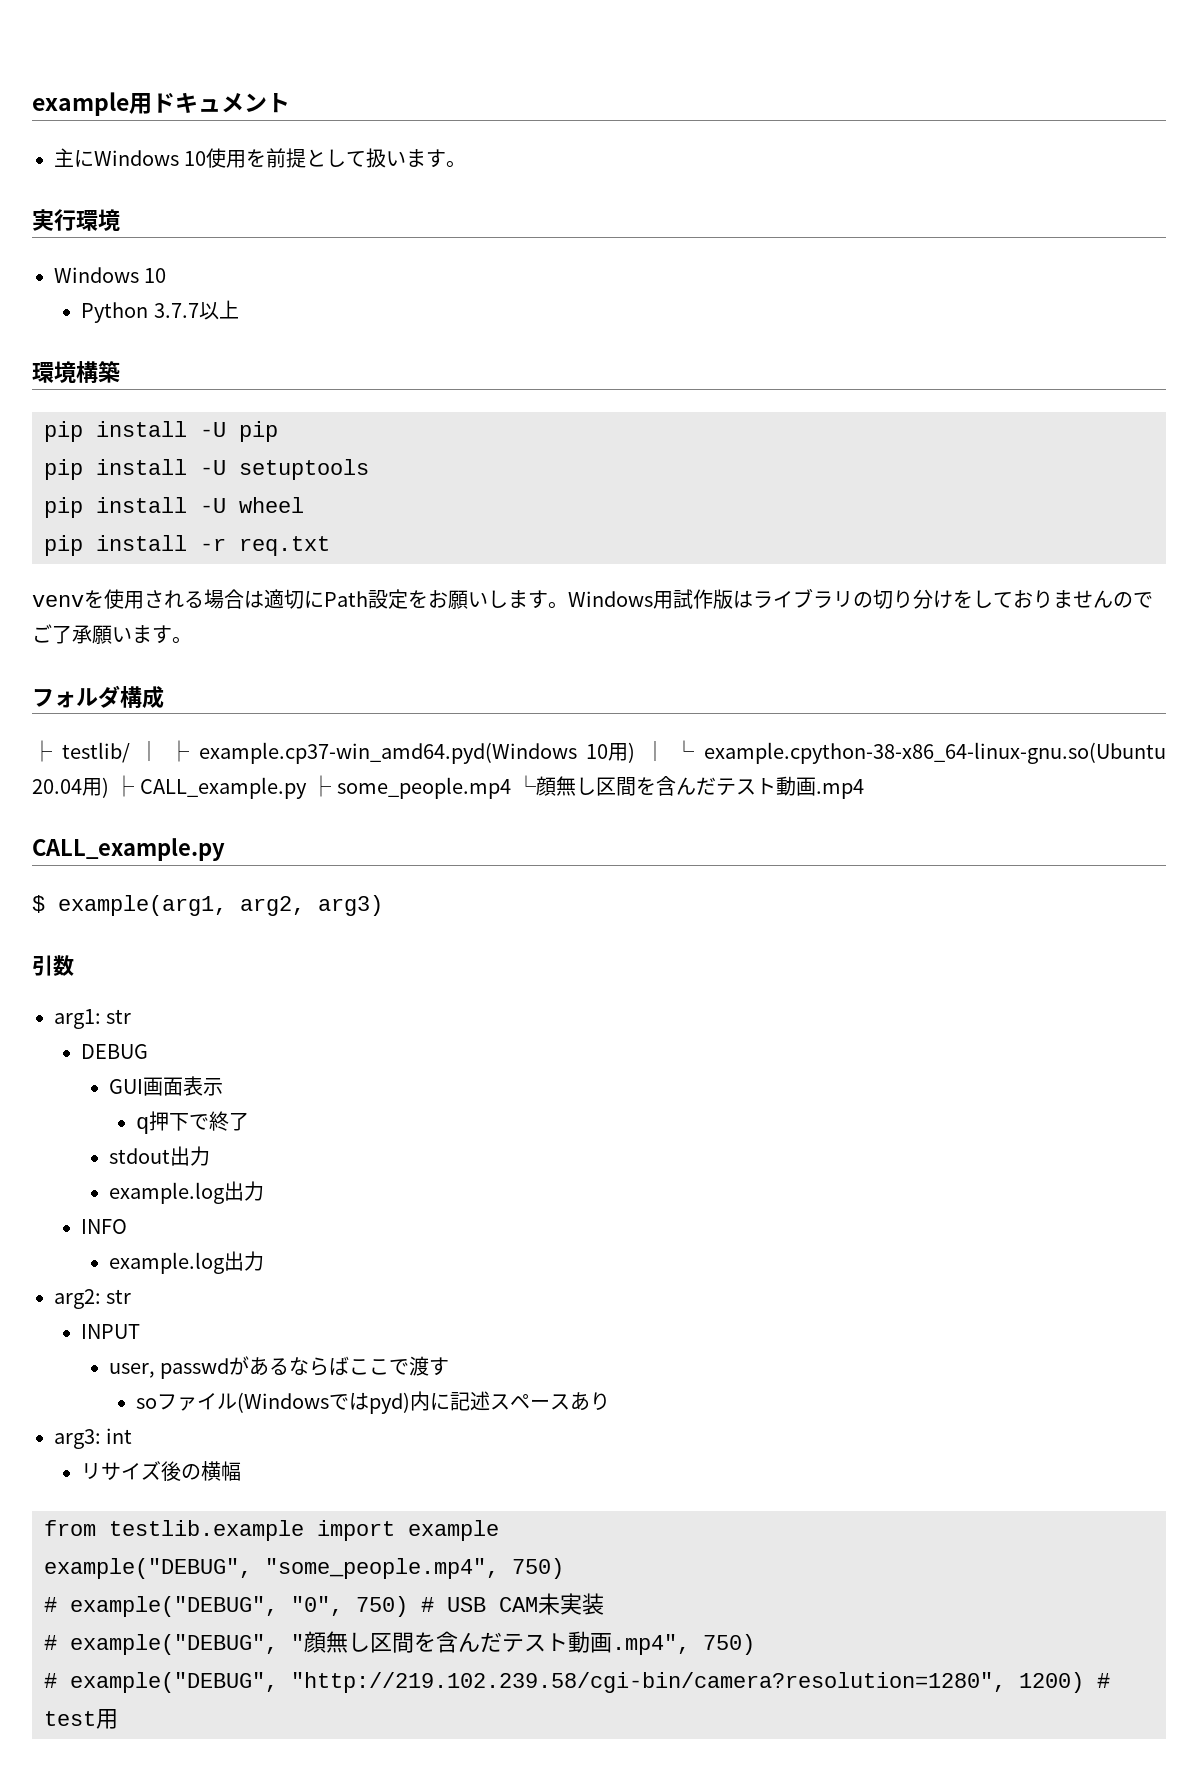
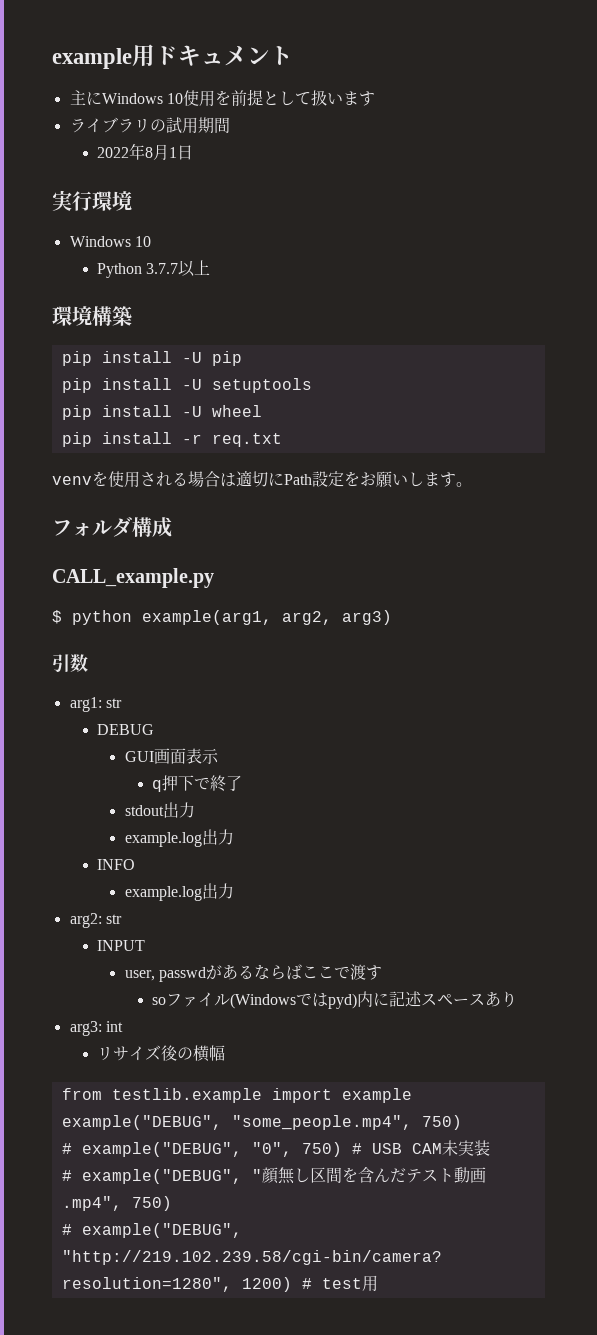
[446,160,467,168] 。 -> [69,117,230,134] [97,143,194,160] // ライブラリの試用期間 // 2022年8月1日
[568,588,1153,609] [32,624,192,644] [32,685,164,709] [32,740,1166,764] [32,775,864,799] Windows用試作版はライブラリの切り分けをしておりませんのでご了承願います。 // フォルダ構成 // ├ testlib/ │ ├ example.cp37-win_amd64.pyd(Windows 10用) │ └ example.cpython-38-x86_64-linux-gnu.so(Ubuntu 20.04用) ├ CALL_example.py ├ some_people.mp4 └顔無し区間を含んだテスト動画.mp4 -> [52,517,172,537] // フォルダ構成
(45, 904) none -> [72,610,132,625] python

